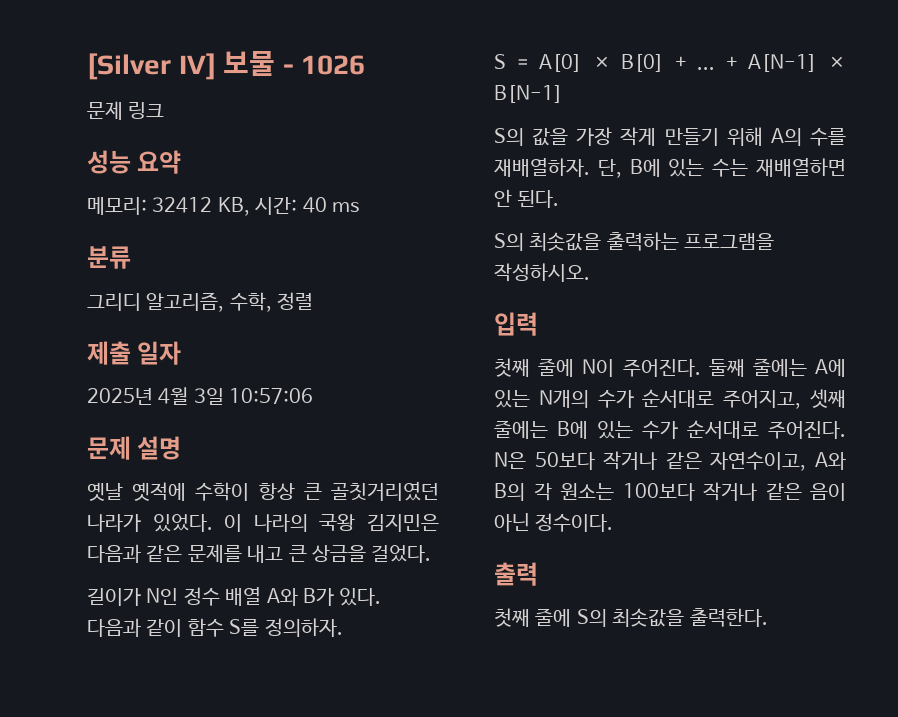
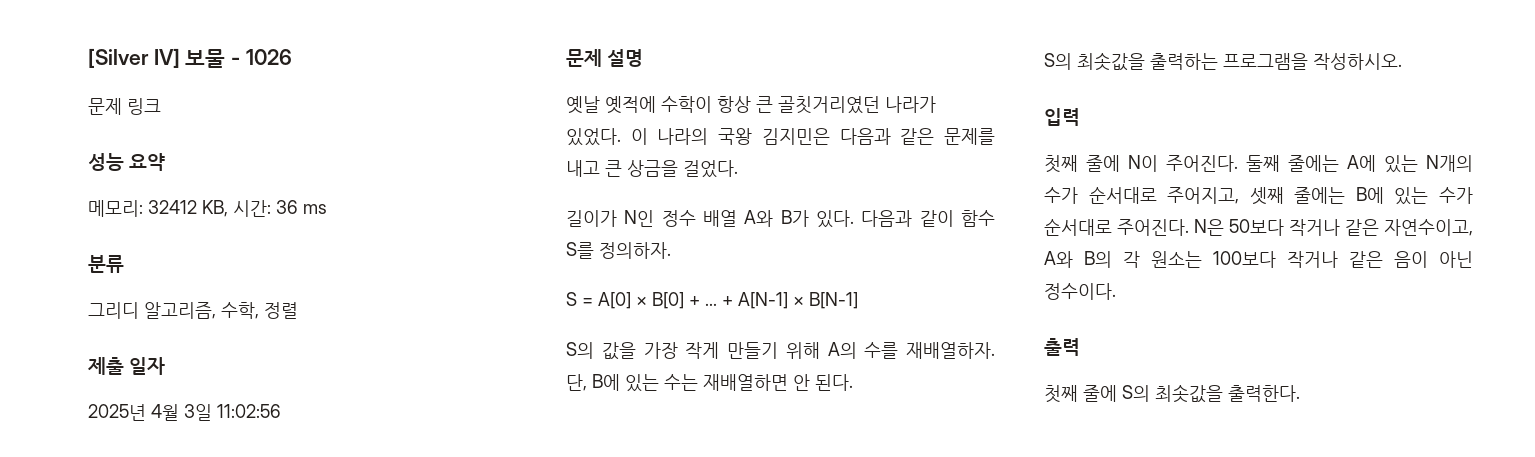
[302,197,327,213] 40 -> [276,200,298,214] 36
[229,388,314,404] 10:57:06 -> [217,404,281,418] 11:02:56

